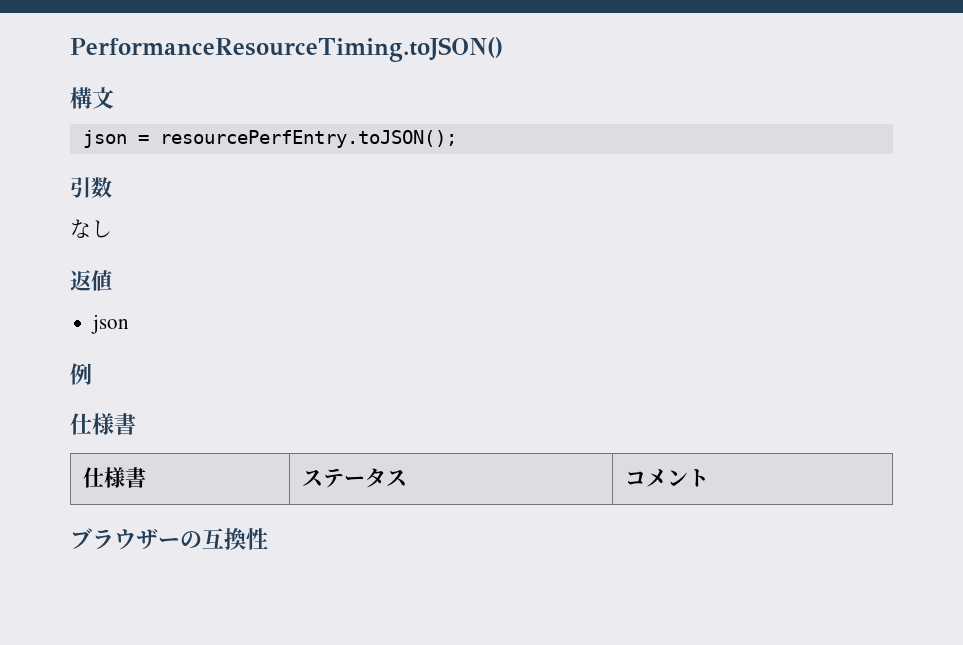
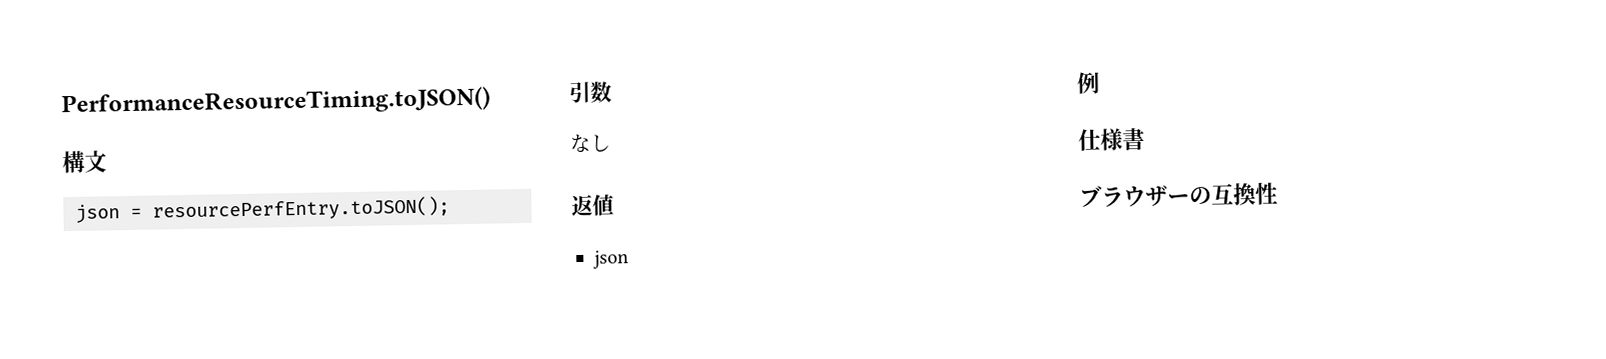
[82,467,146,488] [301,468,407,488] [624,469,709,487] // 仕様書 | ステータス | コメント -> (1145, 139) none

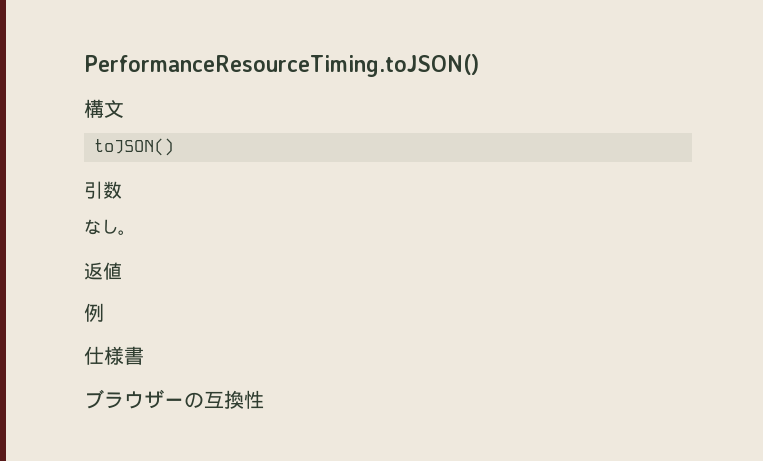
[75,196,450,223] json = resourcePerfEntry.toJSON(); -> [94,138,175,156] toJSON()
(611, 143) none -> [118,230,135,235] 。
[593,250,629,269] // json -> (122, 271) none

